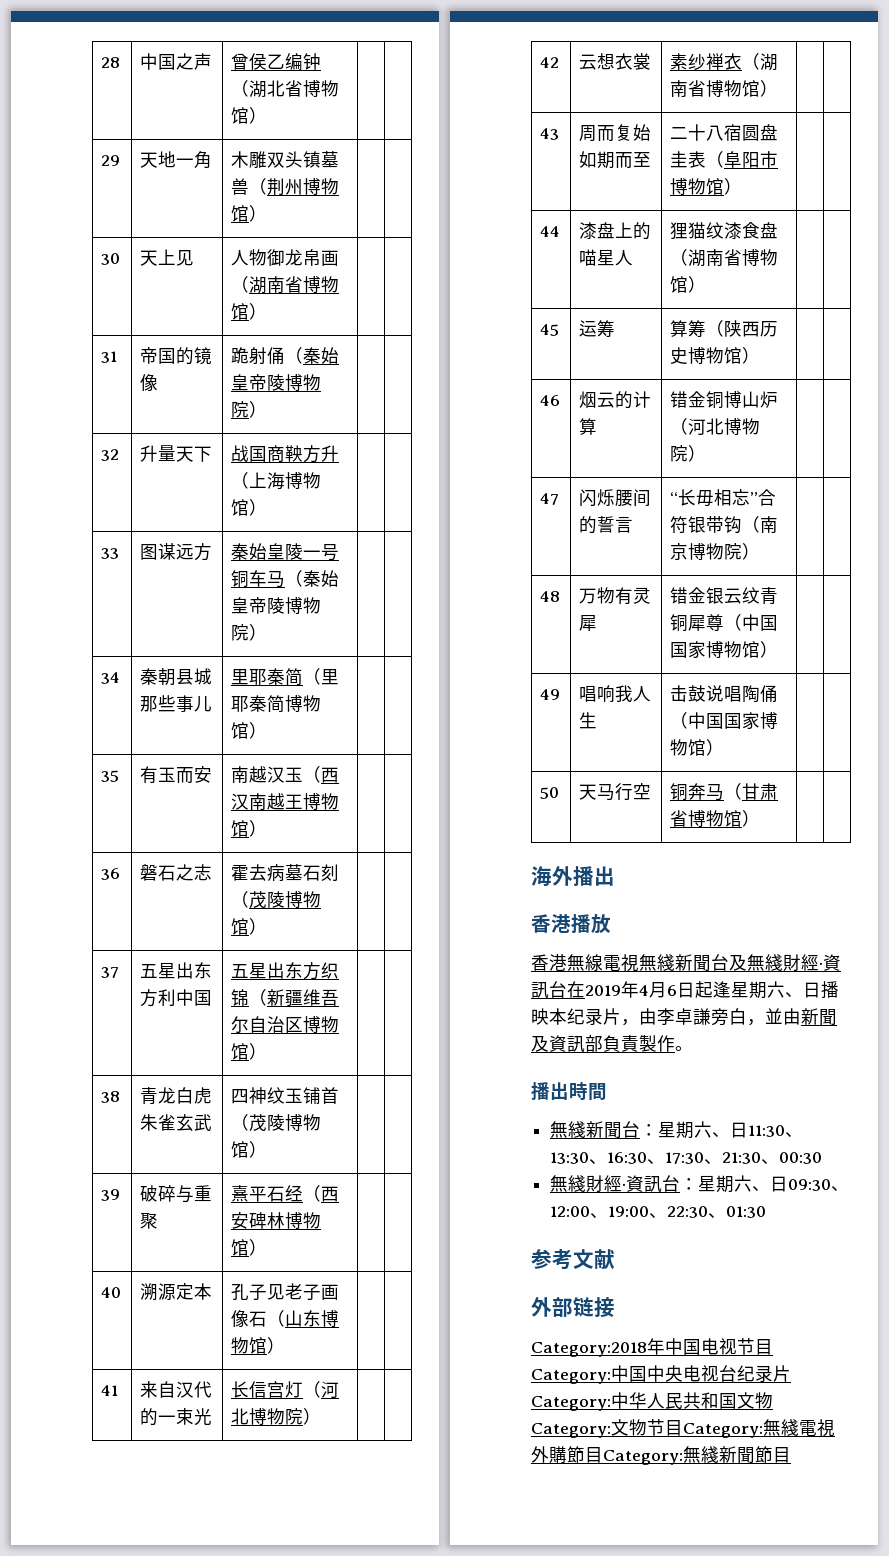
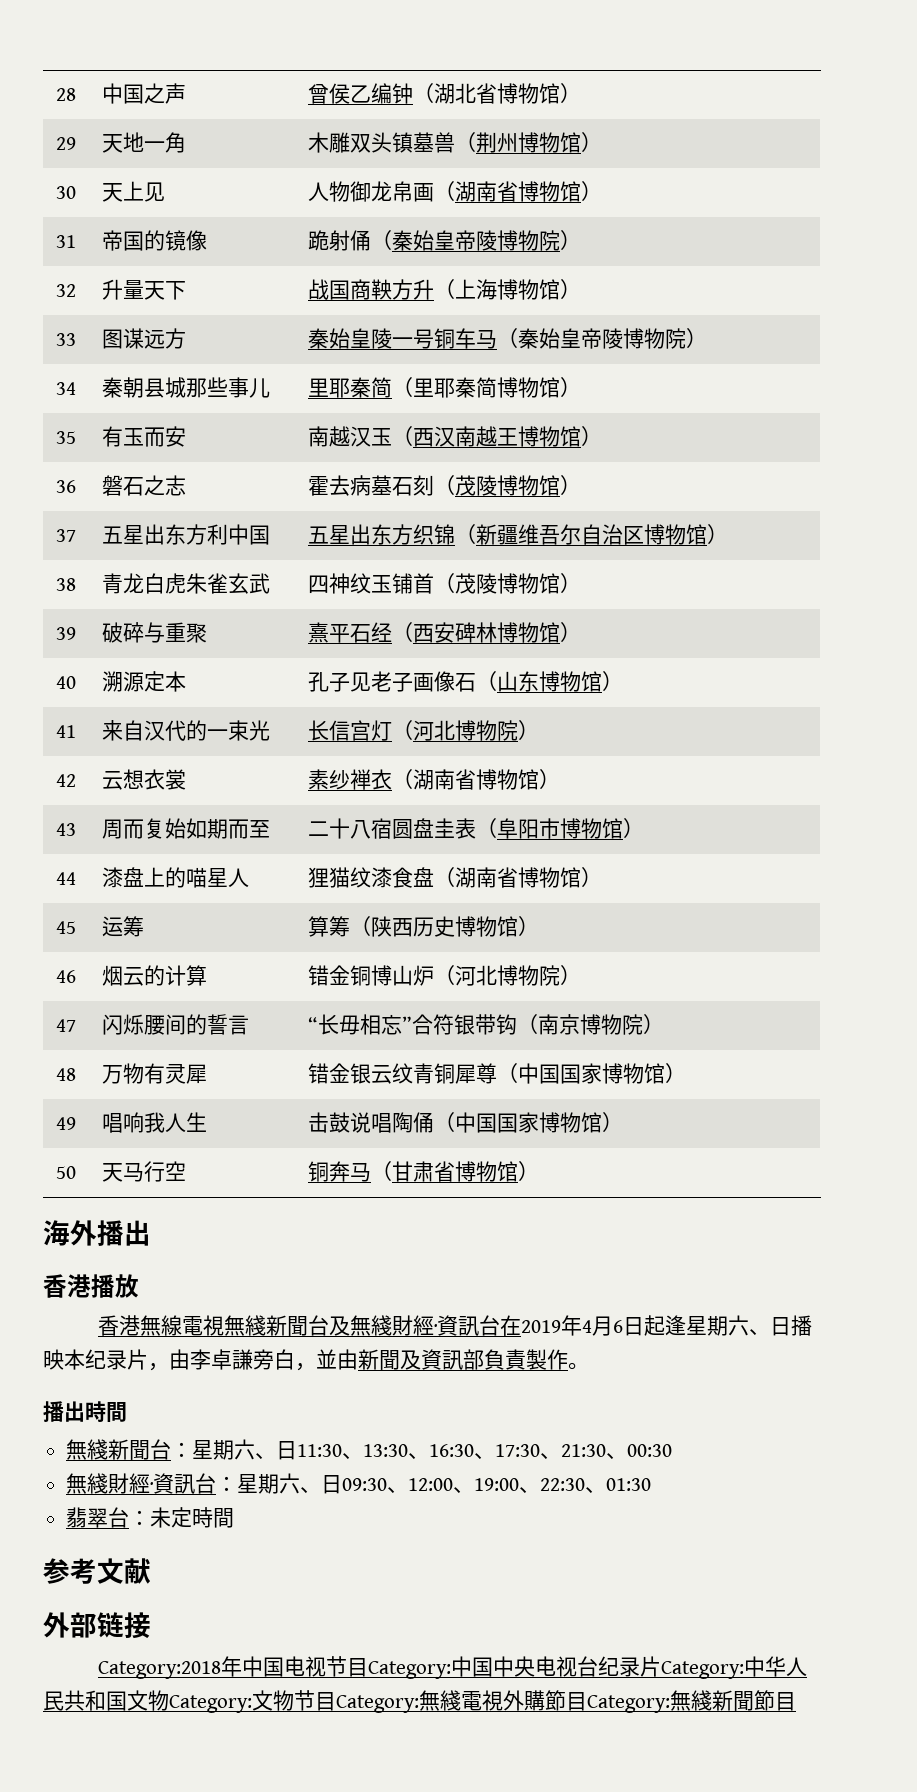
(767, 1212) none -> [66,1507,235,1528] // 翡翠台：未定時間

